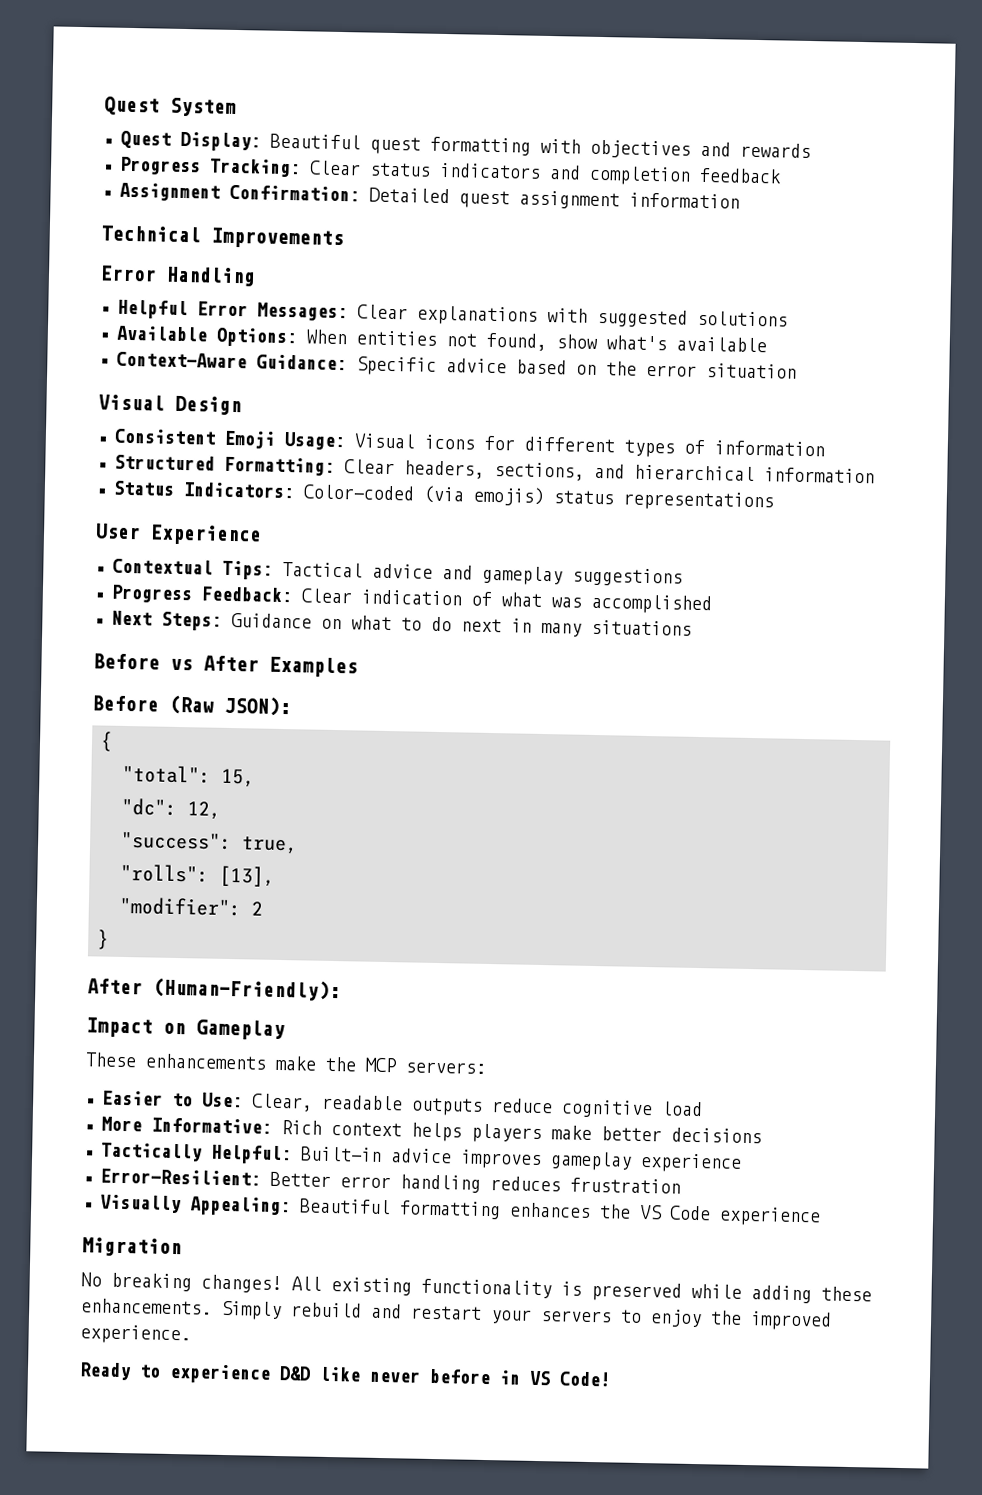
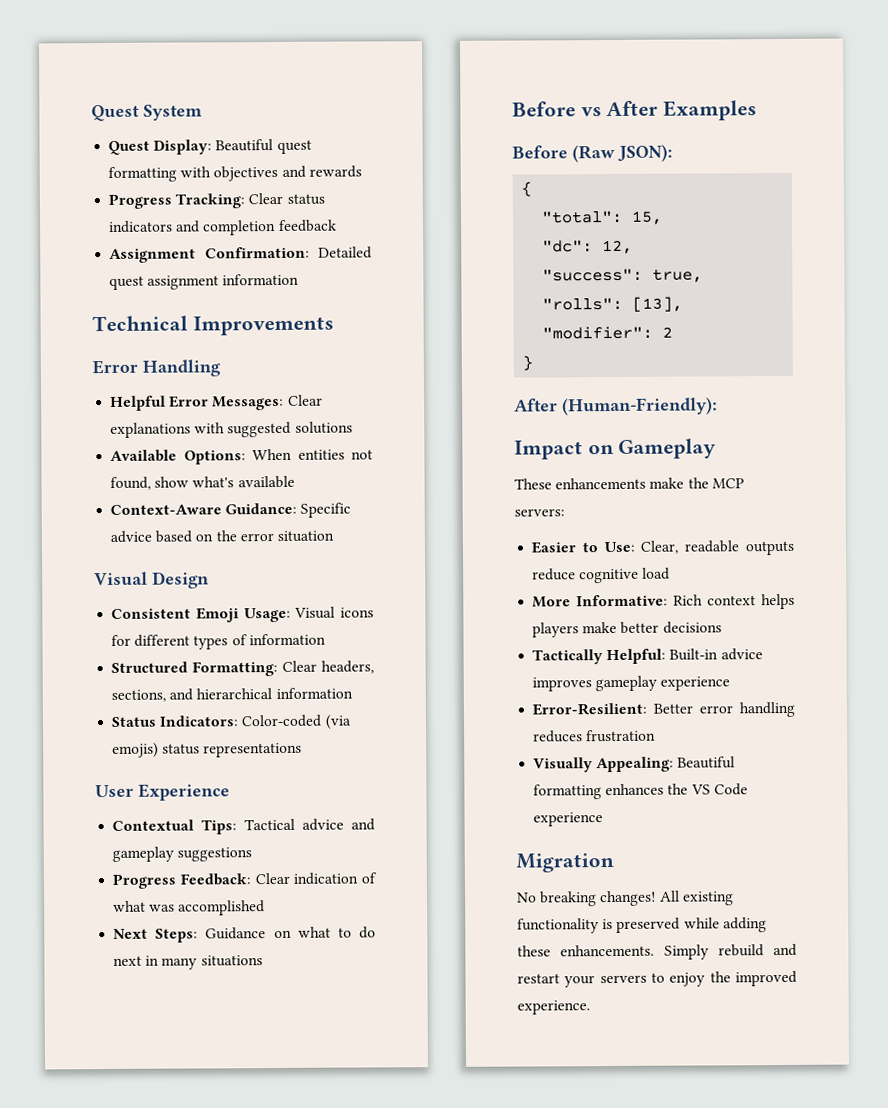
[79,1362,611,1387] // Ready to experience D&D like never before in VS Code! -> (590, 1007) none

